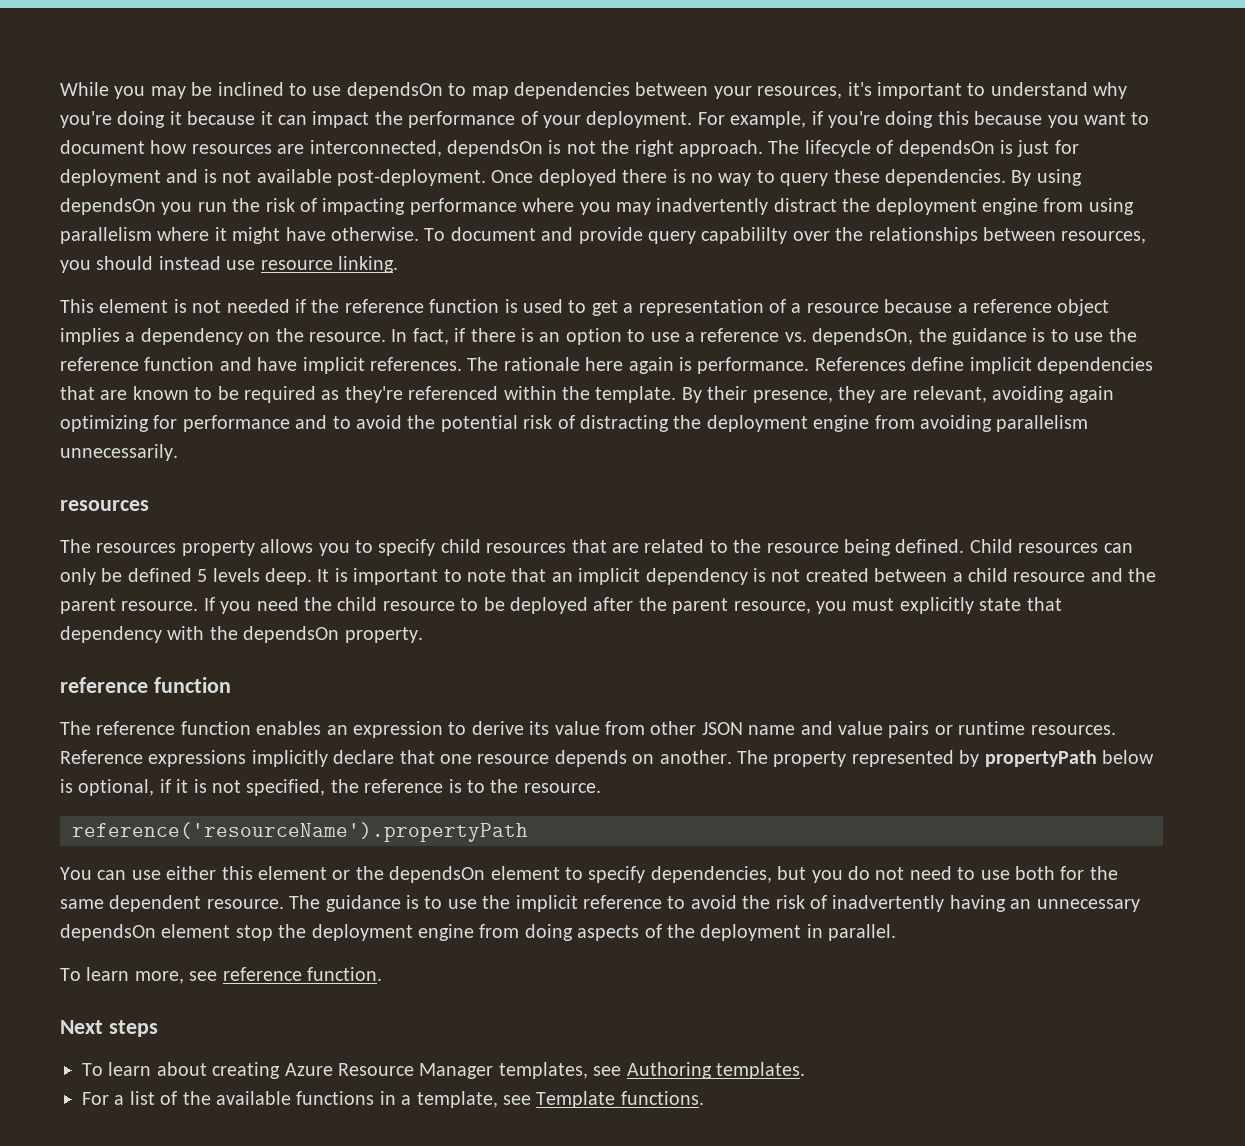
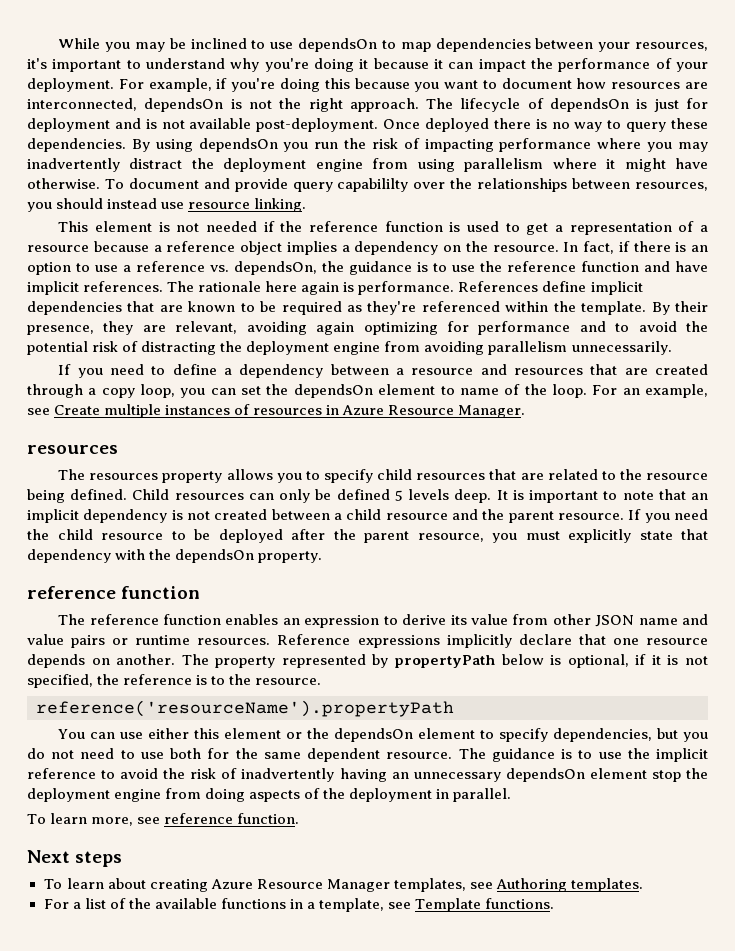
(178, 452) none -> [58,364,709,378] [27,384,709,398] [27,404,526,418] // If you need to define a dependency between a resource and resources that are created through a copy loop, you can set the dependsOn element to name of the loop. For an example, see Create multiple instances of resources in Azure Resource Manager.

